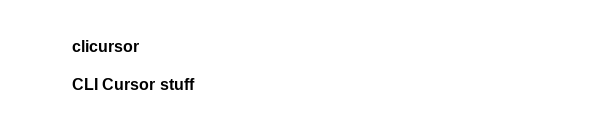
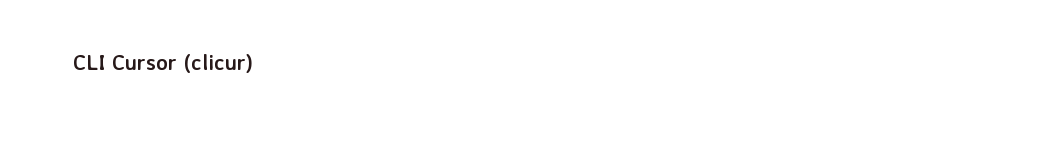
[72,40,139,52] clicursor // -> (73, 62) none
[159,78,195,90] stuff -> [183,54,253,73] (clicur)

